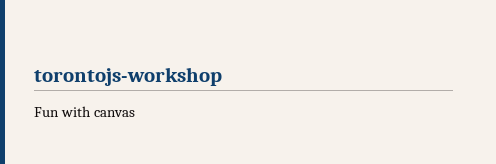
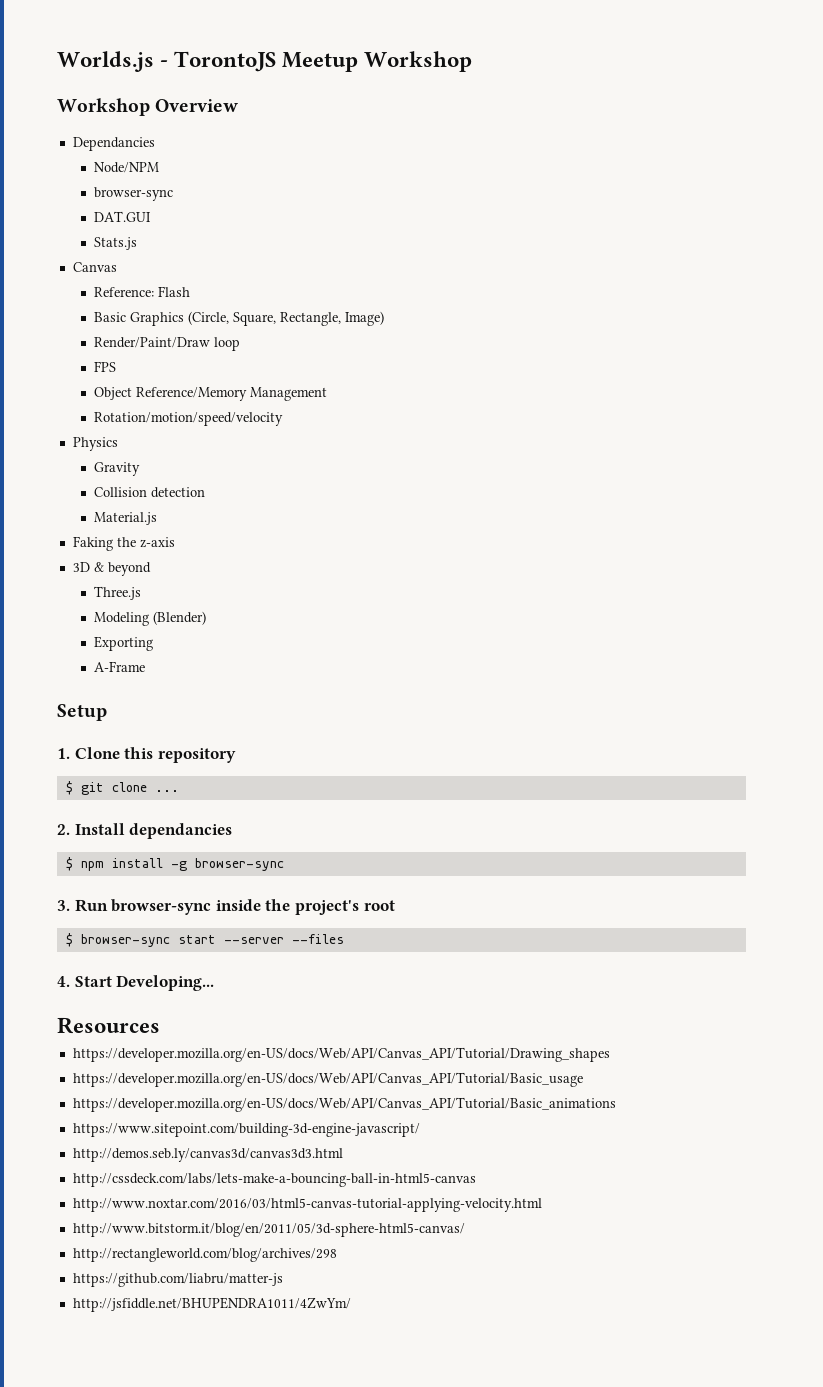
[34,67,222,86] [34,106,135,117] torontojs-workshop // Fun with canvas -> [57,51,473,72] [57,98,239,116] [72,137,155,151] [94,162,160,173] [94,187,174,201] [94,211,152,222] [94,237,138,250] [72,262,117,272] [94,286,191,297] [94,311,385,326] [94,337,241,351] [94,361,117,372] [94,387,328,401] [94,412,284,426] [72,437,118,451] [94,462,141,476] [94,487,206,498] [94,512,158,525] [72,536,175,551] [72,562,151,576] [94,586,142,600] [94,611,207,626] [94,636,154,651] [94,661,146,672] [57,704,107,721] [57,747,236,763] [65,781,179,795] [57,823,233,839] [65,857,284,871] [57,899,395,915] [65,933,344,947] [57,975,215,991] [57,1017,160,1034] [72,1047,610,1062] [72,1072,583,1087] [72,1097,616,1112] [72,1123,420,1137] [72,1148,343,1162] [72,1173,476,1187] [72,1198,542,1212] [72,1223,465,1237] [72,1248,337,1262] [72,1273,283,1287] [72,1297,351,1312] Worlds.js - TorontoJS Meetup Workshop // Workshop Overview // Dependancies // Node/NPM // browser-sync // DAT.GUI // Stats.js // Canvas // Reference: Flash // Basic Graphics (Circle, Square, Rectangle, Image) // Render/Paint/Draw loop // FPS // Object Reference/Memory Management // Rotation/motion/speed/velocity // Physics // Gravity // Collision detection // Material.js // Faking the z-axis // 3D & beyond // Three.js // Modeling (Blender) // Exporting // A-Frame // Setup // 1. Clone this repository // $ git clone ... // 2. Install dependancies // $ npm install -g browser-sync // 3. Run browser-sync inside the project's root // $ browser-sync start --server --files // 4. Start Developing... // Resources // https://developer.mozilla.org/en-US/docs/Web/API/Canvas_API/Tutorial/Drawing_shapes // https://developer.mozilla.org/en-US/docs/Web/API/Canvas_API/Tutorial/Basic_usage // https://developer.mozilla.org/en-US/docs/Web/API/Canvas_API/Tutorial/Basic_animations // https://www.sitepoint.com/building-3d-engine-javascript/ // http://demos.seb.ly/canvas3d/canvas3d3.html // http://cssdeck.com/labs/lets-make-a-bouncing-ball-in-html5-canvas // http://www.noxtar.com/2016/03/html5-canvas-tutorial-applying-velocity.html // http://www.bitstorm.it/blog/en/2011/05/3d-sphere-html5-canvas/ // http://rectangleworld.com/blog/archives/298 // https://github.com/liabru/matter-js // http://jsfiddle.net/BHUPENDRA1011/4ZwYm/

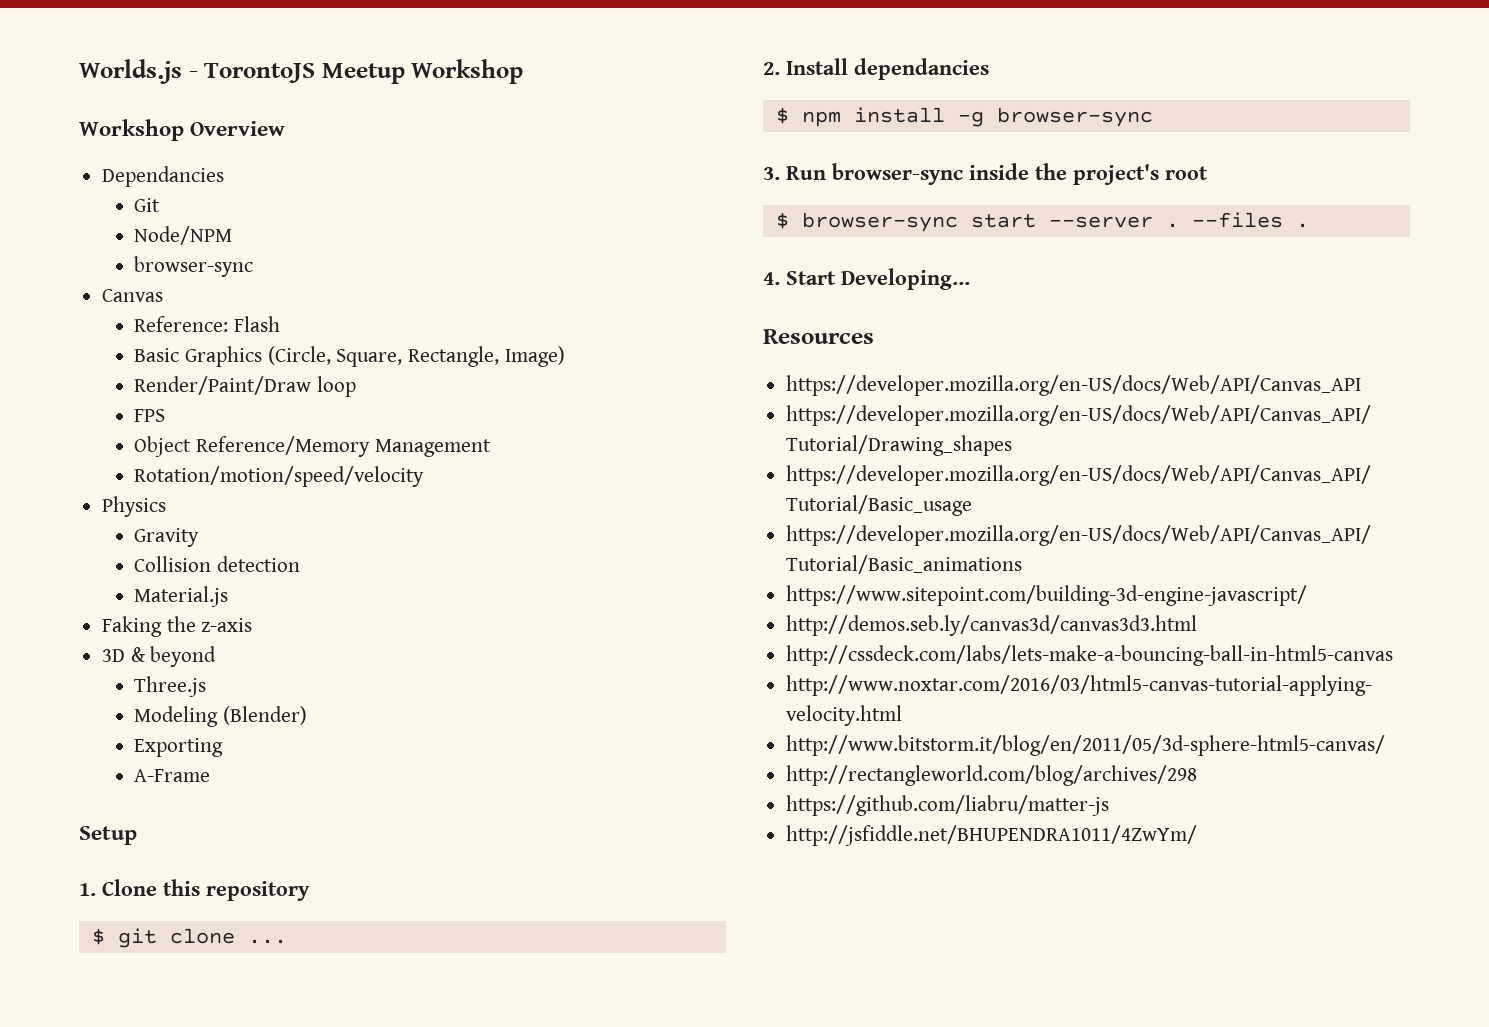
(155, 144) none -> [134,198,161,212] // Git
[94,211,152,222] [94,237,138,250] // DAT.GUI // Stats.js -> (254, 266) none
(284, 940) none -> [1165,223,1179,228] .
(344, 939) none -> [1295,223,1309,228] .
(160, 1025) none -> [786,375,1362,396] // https://developer.mozilla.org/en-US/docs/Web/API/Canvas_API

